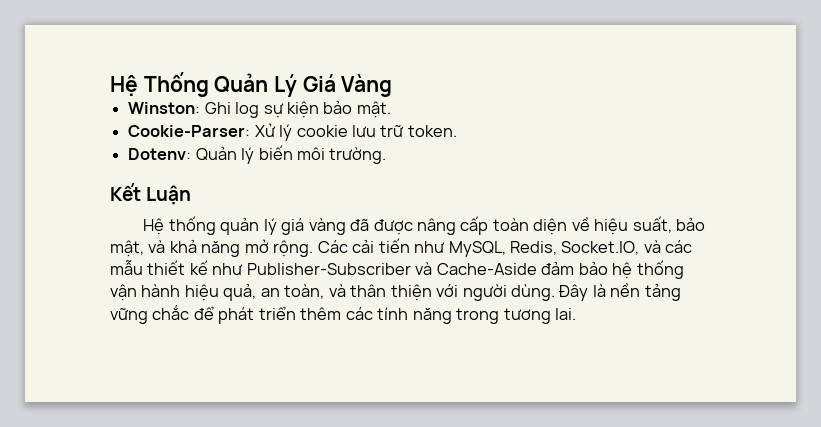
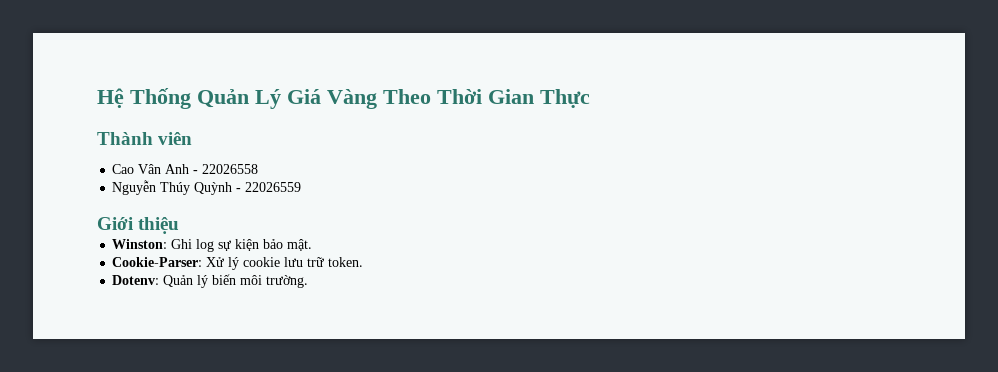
(393, 85) none -> [383,89,590,108] [97,132,193,145] [112,164,259,174] [112,180,302,195] [97,217,180,234] Theo Thời Gian Thực // Thành viên // Cao Vân Anh - 22026558 // Nguyễn Thúy Quỳnh - 22026559 // Giới thiệu
[110,183,192,205] [143,216,706,235] [110,238,693,257] [110,260,684,279] [110,283,681,301] [110,305,577,324] // Kết Luận // Hệ thống quản lý giá vàng đã được nâng cấp toàn diện về hiệu suất, bảo mật, và khả năng mở rộng. Các cải tiến như MySQL, Redis, Socket.IO, và các mẫu thiết kế như Publisher-Subscriber và Cache-Aside đảm bảo hệ thống vận hành hiệu quả, an toàn, và thân thiện với người dùng. Đây là nền tảng vững chắc để phát triển thêm các tính năng trong tương lai. -> (309, 281) none

